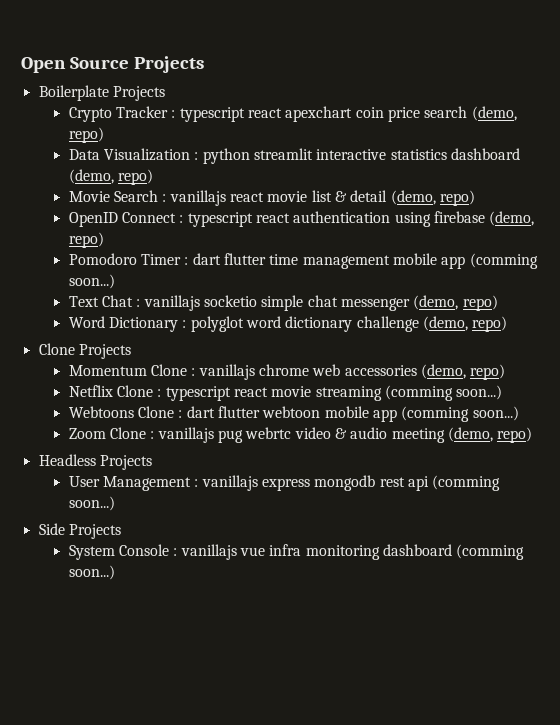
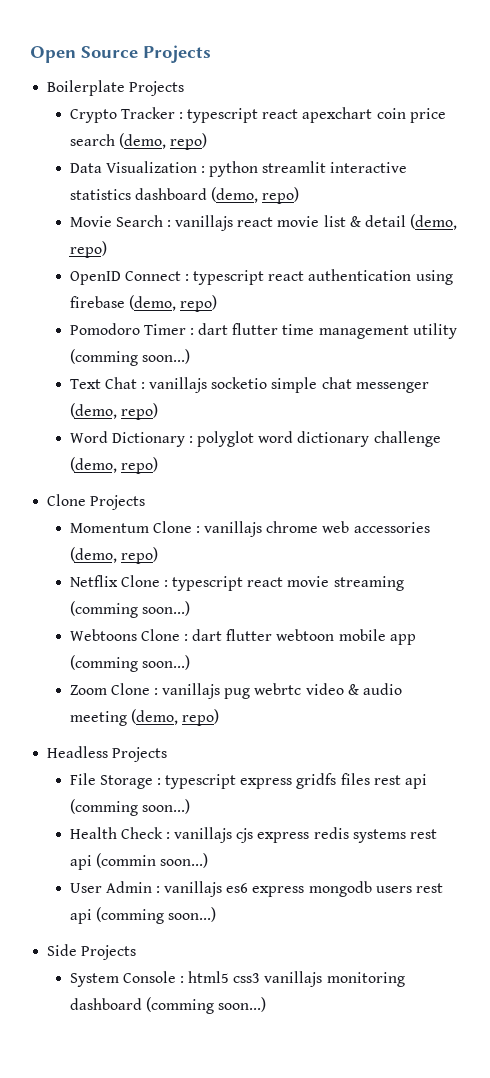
[392,253,466,269] mobile app -> [412,323,457,339] utility
[68,475,258,491] User Management : vanillajs -> [69,773,427,789] [69,799,190,816] [69,827,437,843] [69,853,208,870] [69,881,249,897] File Storage : typescript express gridfs files rest api (comming soon...) // Health Check : vanillajs cjs express redis systems rest api (commin soon...) // User Admin : vanillajs es6
(376, 483) none -> [375,886,412,893] users
[180,544,302,560] vanillajs vue infra -> [188,971,323,987] html5 css3 vanillajs

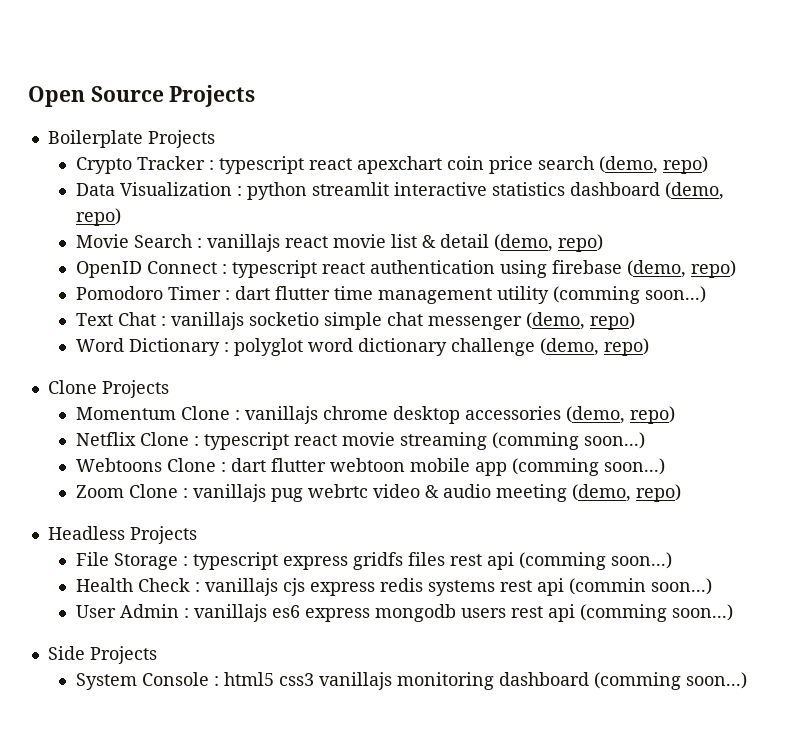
[322,521,350,533] web -> [392,406,460,424] desktop

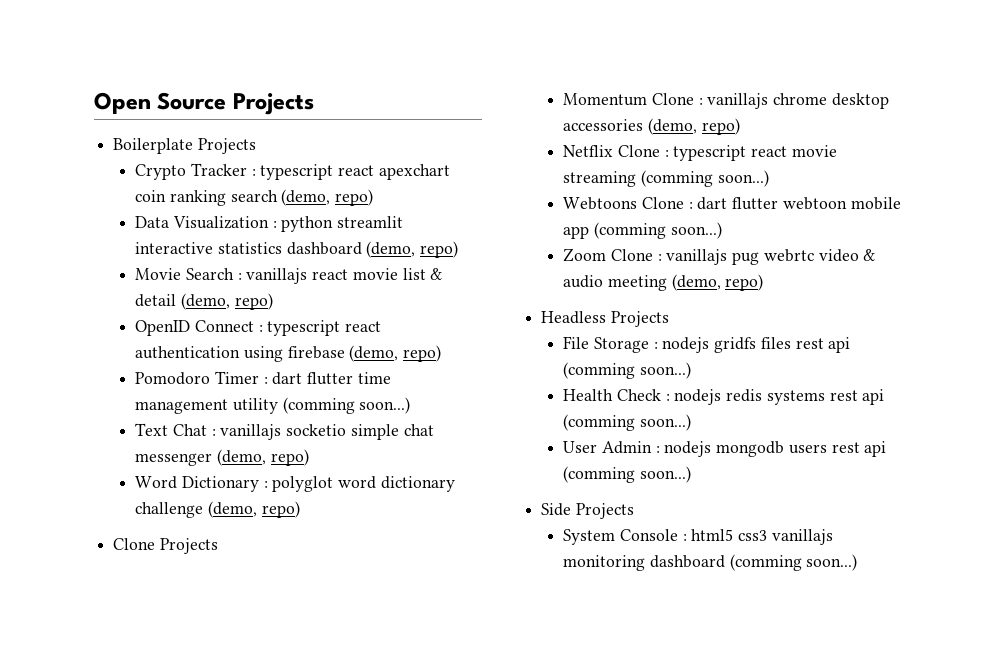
[488,156,533,174] price -> [169,190,226,206] ranking
[192,552,348,570] typescript express -> [662,337,710,353] nodejs
[204,578,375,596] vanillajs cjs express -> [674,389,722,405] nodejs
[568,578,646,595] (commin -> [563,414,636,431] (comming
[193,604,370,622] vanillajs es6 express -> [664,441,712,457] nodejs

